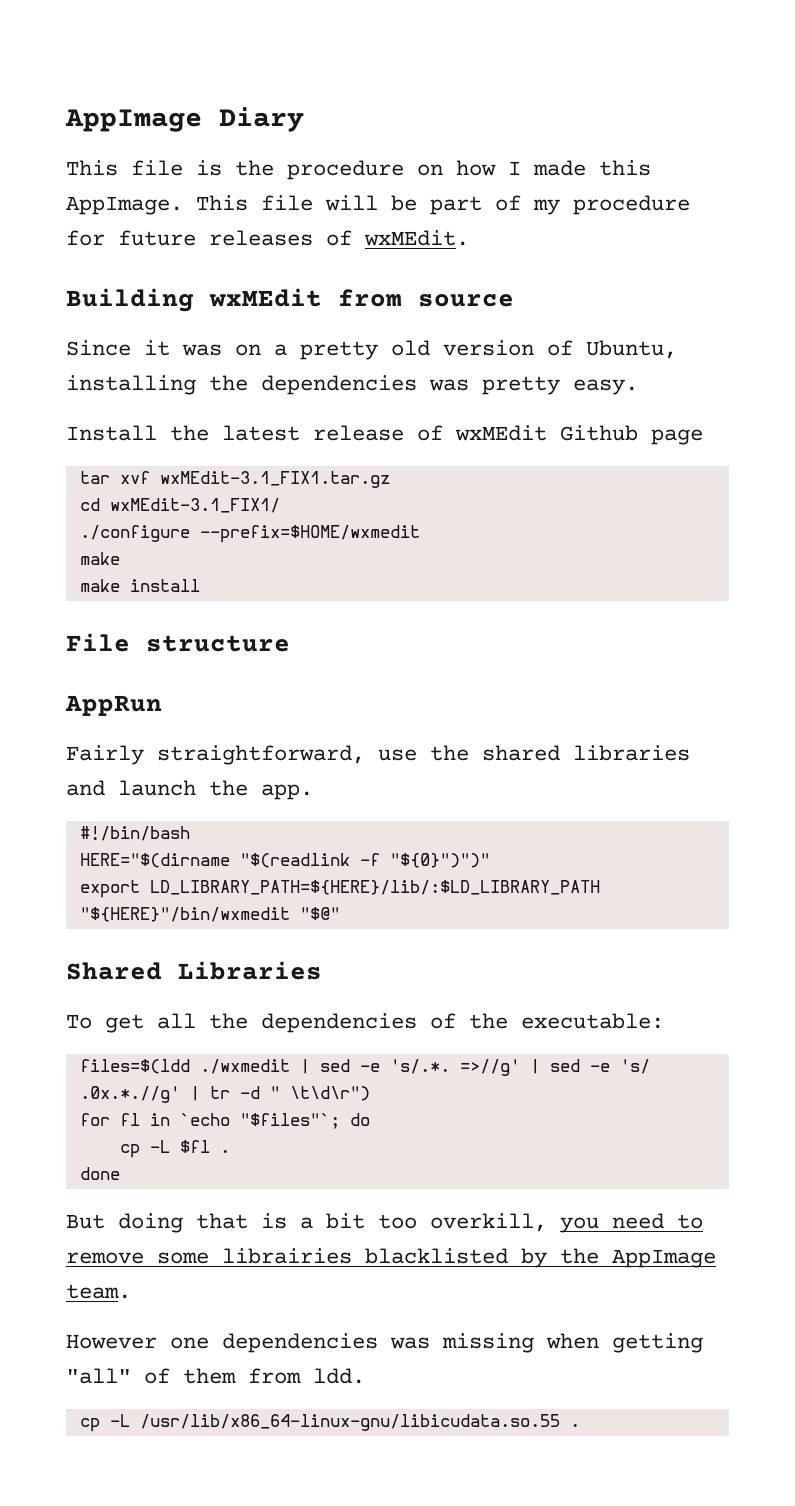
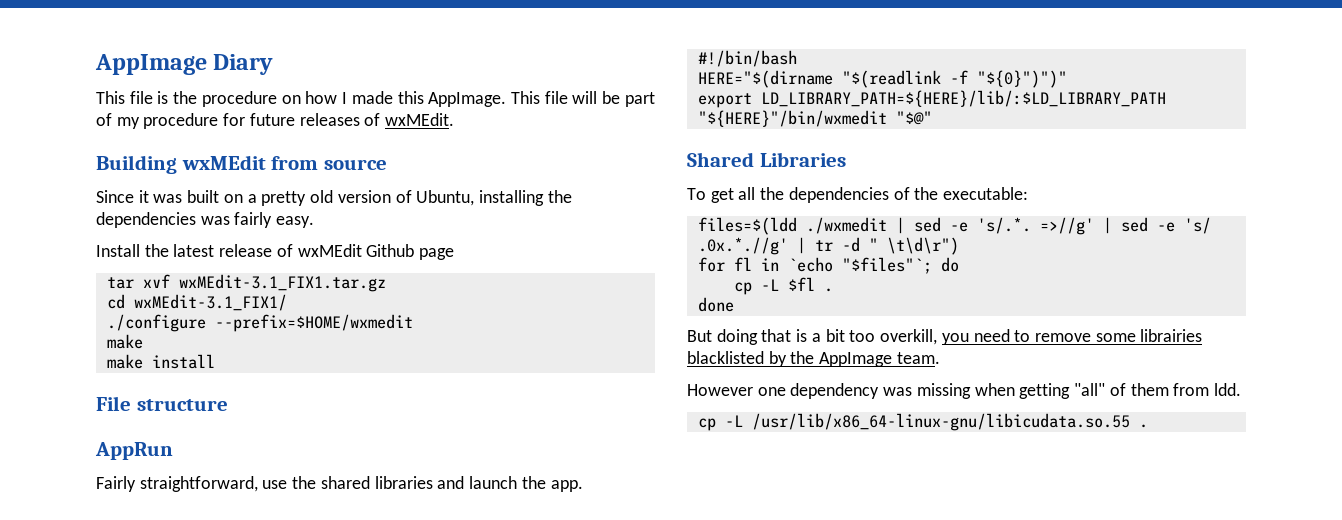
(222, 350) none -> [187,190,220,203] built
[482,376,560,395] pretty -> [234,212,273,228] fairly
[222,1333,378,1353] dependencies -> [790,383,880,399] dependency

